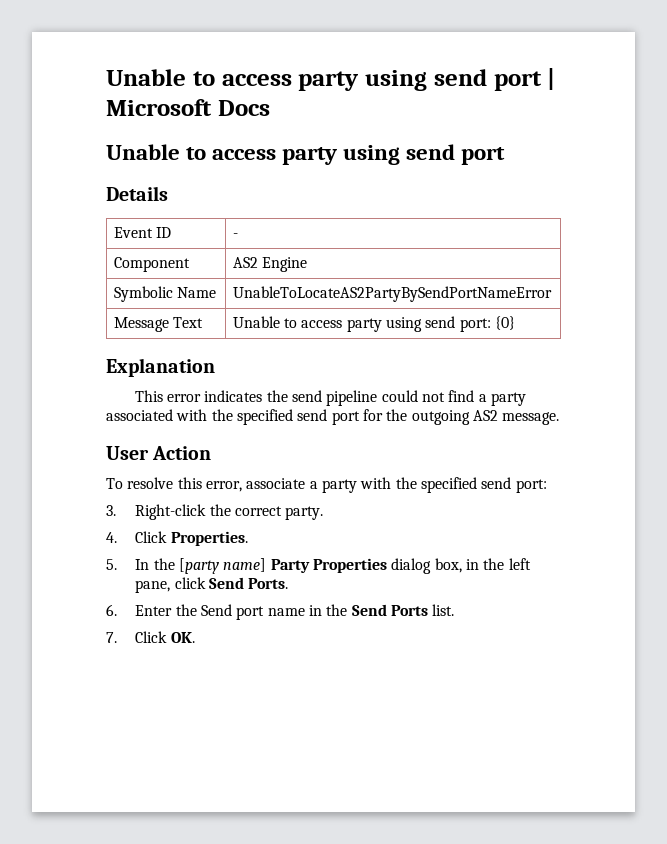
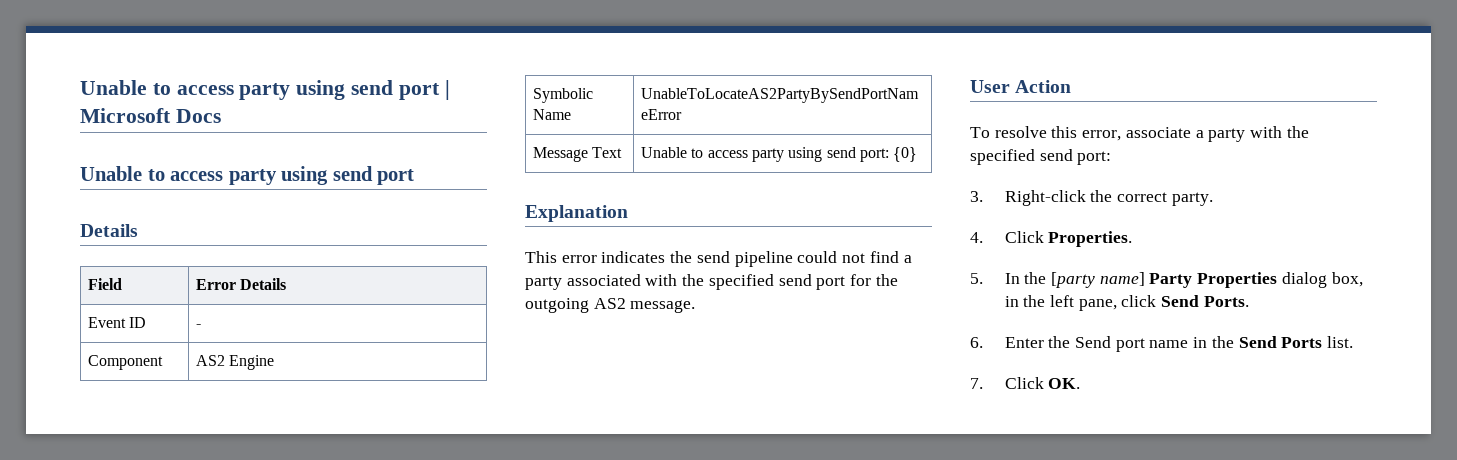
(168, 193) none -> [87,278,122,290] [195,278,287,290] // Field | Error Details

